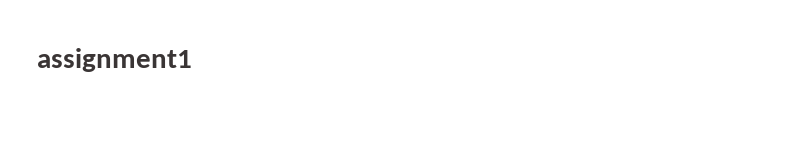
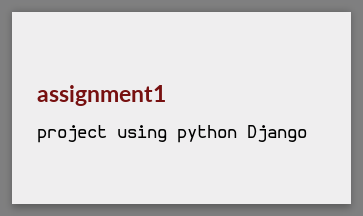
(192, 60) none -> [37,125,307,143] // project using python Django

